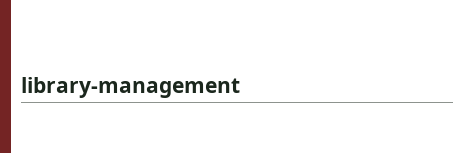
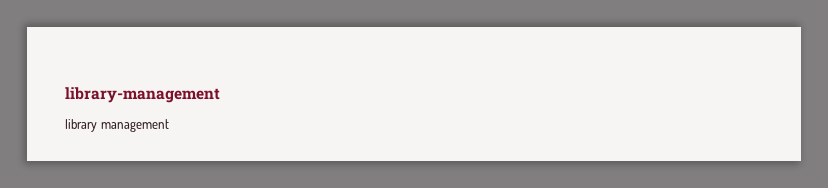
(240, 87) none -> [65,119,169,132] // library management

